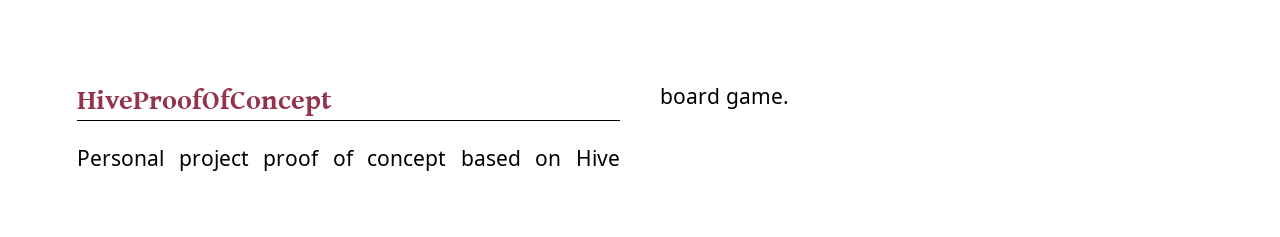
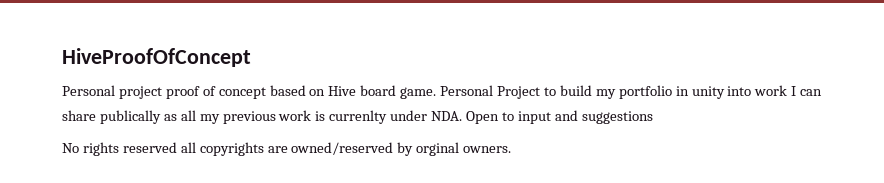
(789, 100) none -> [440,85,823,99] [62,110,653,124] [62,142,512,156] Personal Project to build my portfolio in unity into work I can share publically as all my previous work is currenlty under NDA. Open to input and suggestions // No rights reserved all copyrights are owned/reserved by orginal owners.

